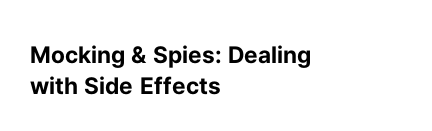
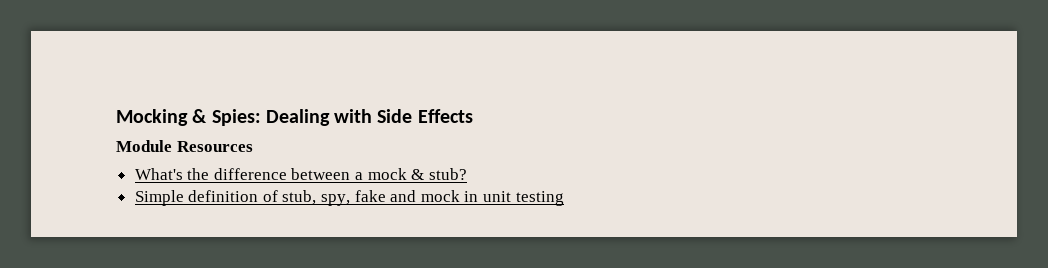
(221, 85) none -> [116,140,253,152] [134,168,467,180] [134,190,564,206] // Module Resources // What's the difference between a mock & stub? // Simple definition of stub, spy, fake and mock in unit testing

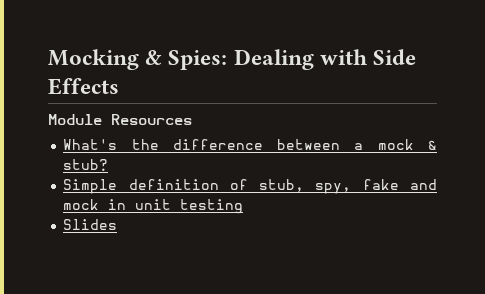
(564, 198) none -> [63,219,118,230] // Slides

